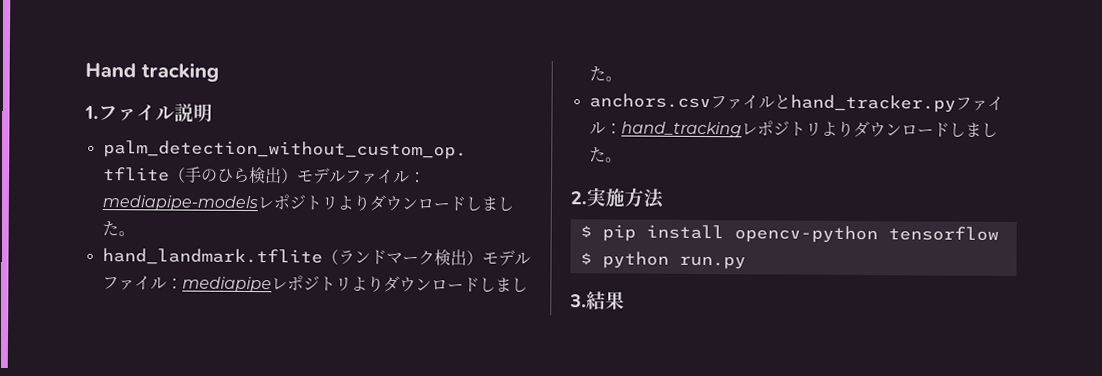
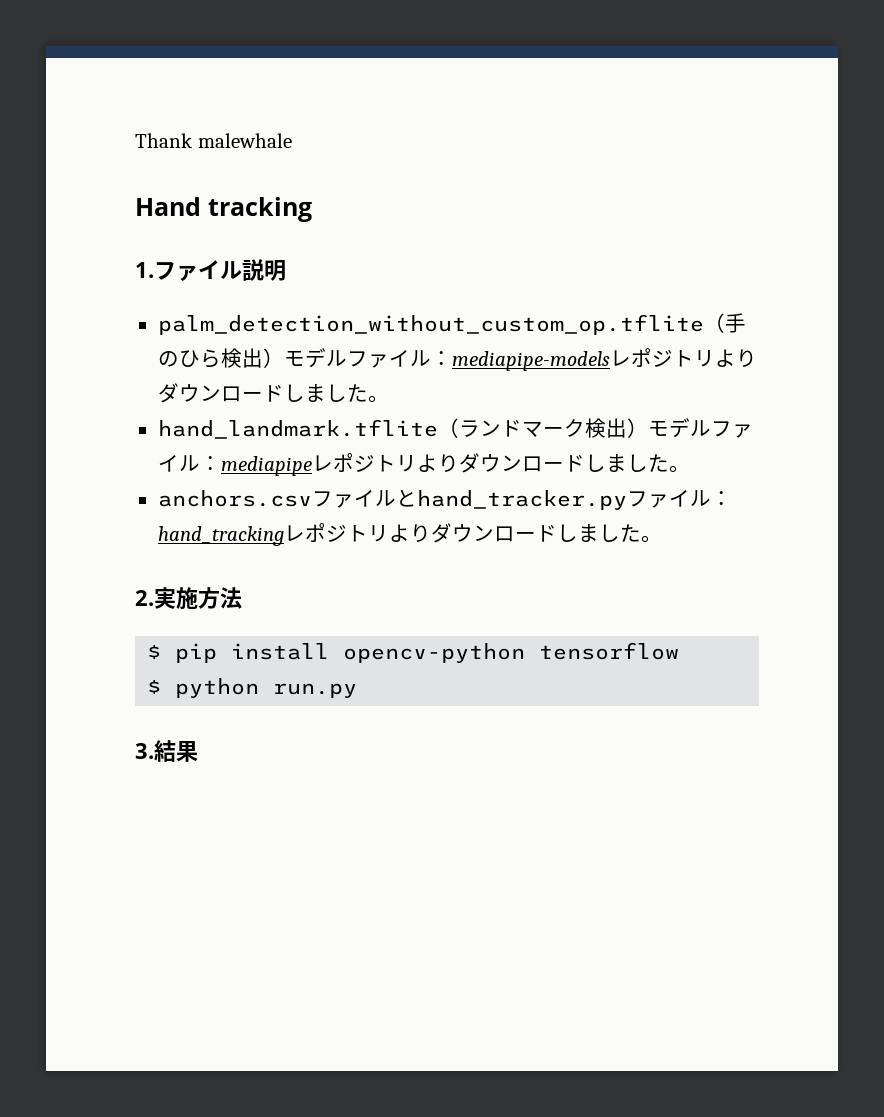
(85, 70) none -> [135,133,292,148] Thank malewhale //

